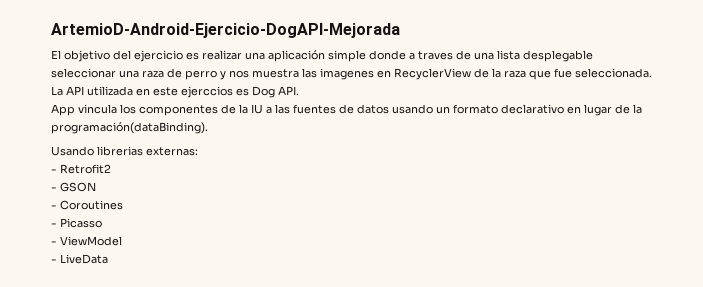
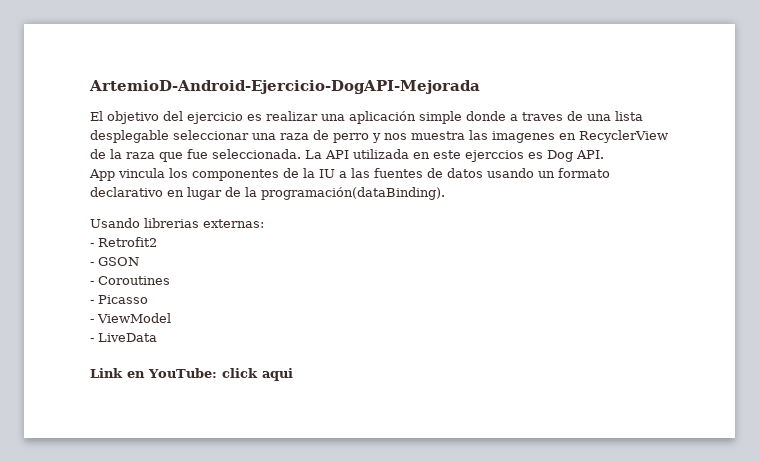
(108, 259) none -> [90,368,293,381] // Link en YouTube: click aqui

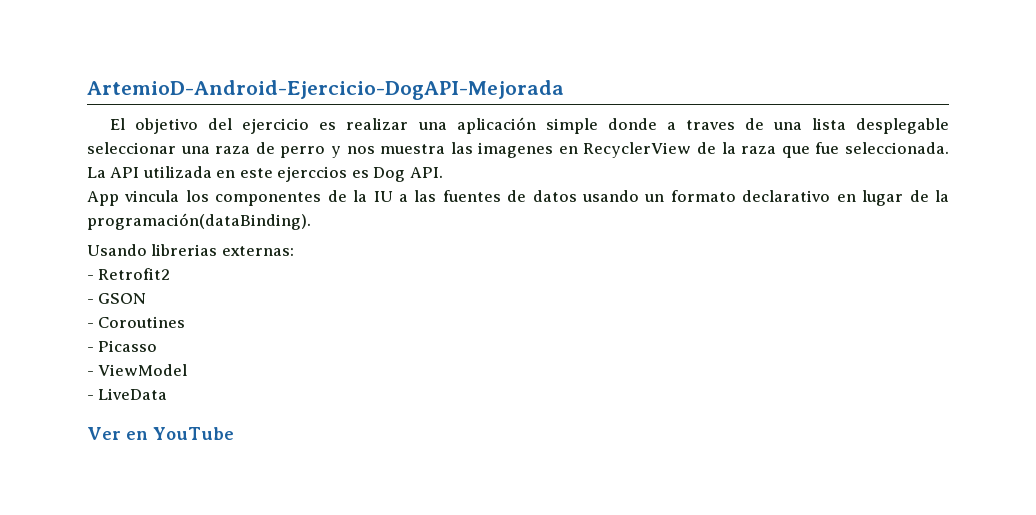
[90,368,293,381] Link en YouTube: click aqui -> [87,427,234,440] Ver en YouTube

